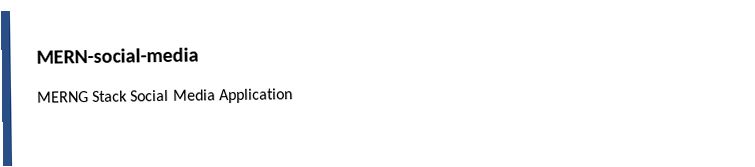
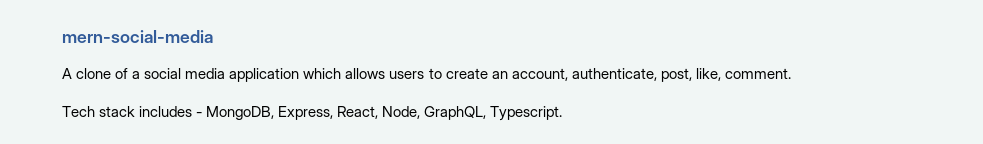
[36,47,199,64] [37,88,293,104] MERN-social-media // MERNG Stack Social Media Application -> [62,30,213,43] [62,68,791,82] [62,106,563,121] mern-social-media // A clone of a social media application which allows users to create an account, authenticate, post, like, comment. // Tech stack includes - MongoDB, Express, React, Node, GraphQL, Typescript.

